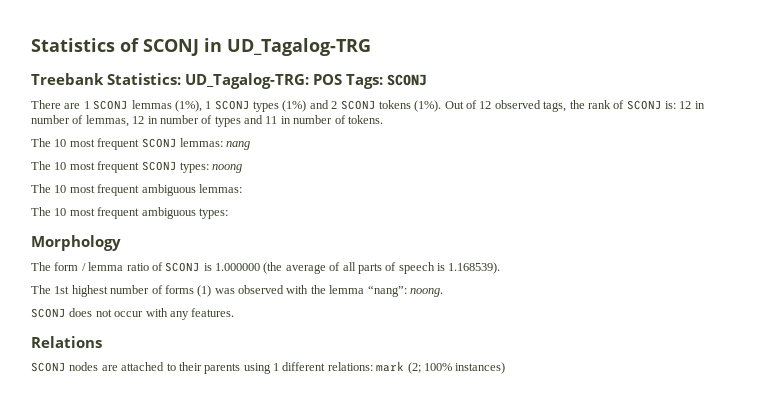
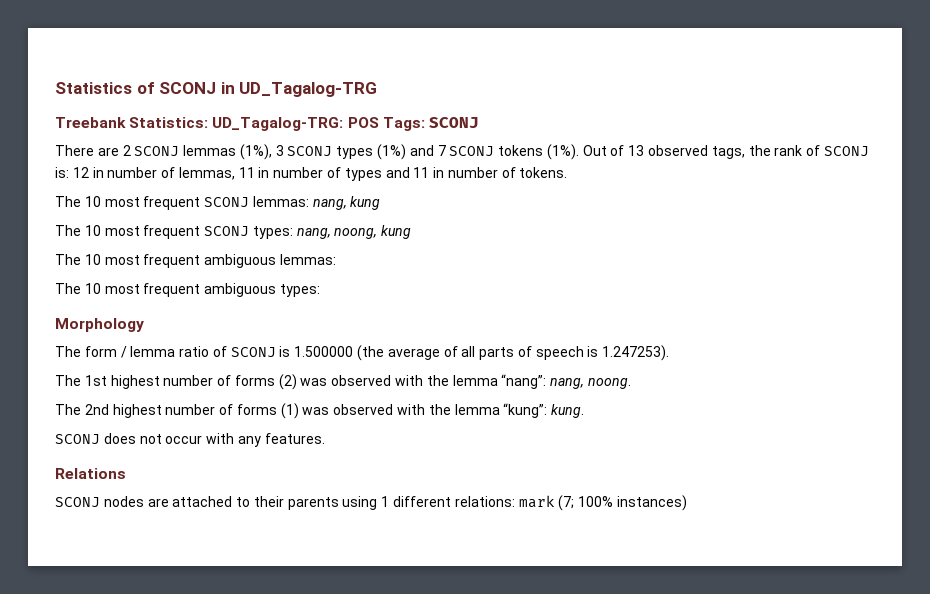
[83,101,90,109] 1 -> [122,145,131,156] 2
[205,101,212,109] 1 -> [275,145,284,156] 3
[331,101,338,109] 2 -> [437,145,446,156] 7
[479,101,492,109] 12 -> [628,145,645,156] 13
[132,116,145,124] 12 -> [238,167,255,178] 11
[226,141,251,150] nang -> [312,196,381,210] nang, kung
[212,164,243,173] noong -> [296,225,412,239] nang, noong, kung
[215,263,260,271] 1.000000 -> [294,346,354,357] 1.500000
[448,262,501,274] 1.168539). -> [602,345,670,361] 1.247253).
(194, 289) none -> [278,374,631,390] [55,404,277,418] (2) was observed with the lemma “nang”: nang, noong. // The 2nd highest number of forms
[367,285,443,297] “nang”: noong. -> [503,403,585,418] “kung”: kung.
[407,362,421,374] (2; -> [558,495,575,511] (7;

